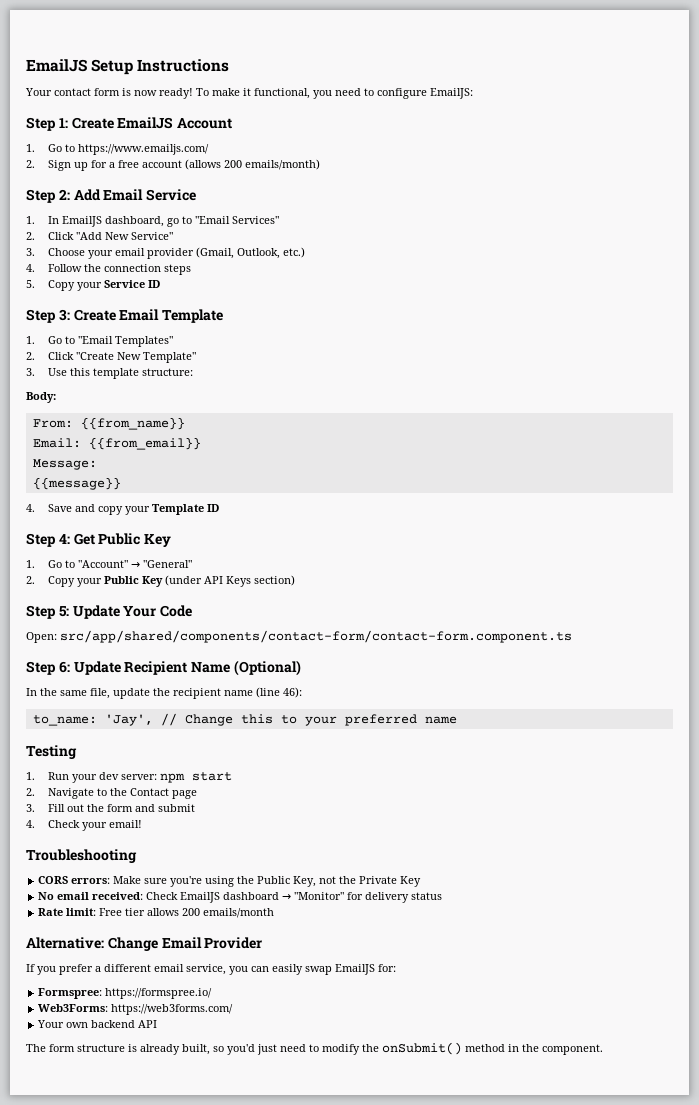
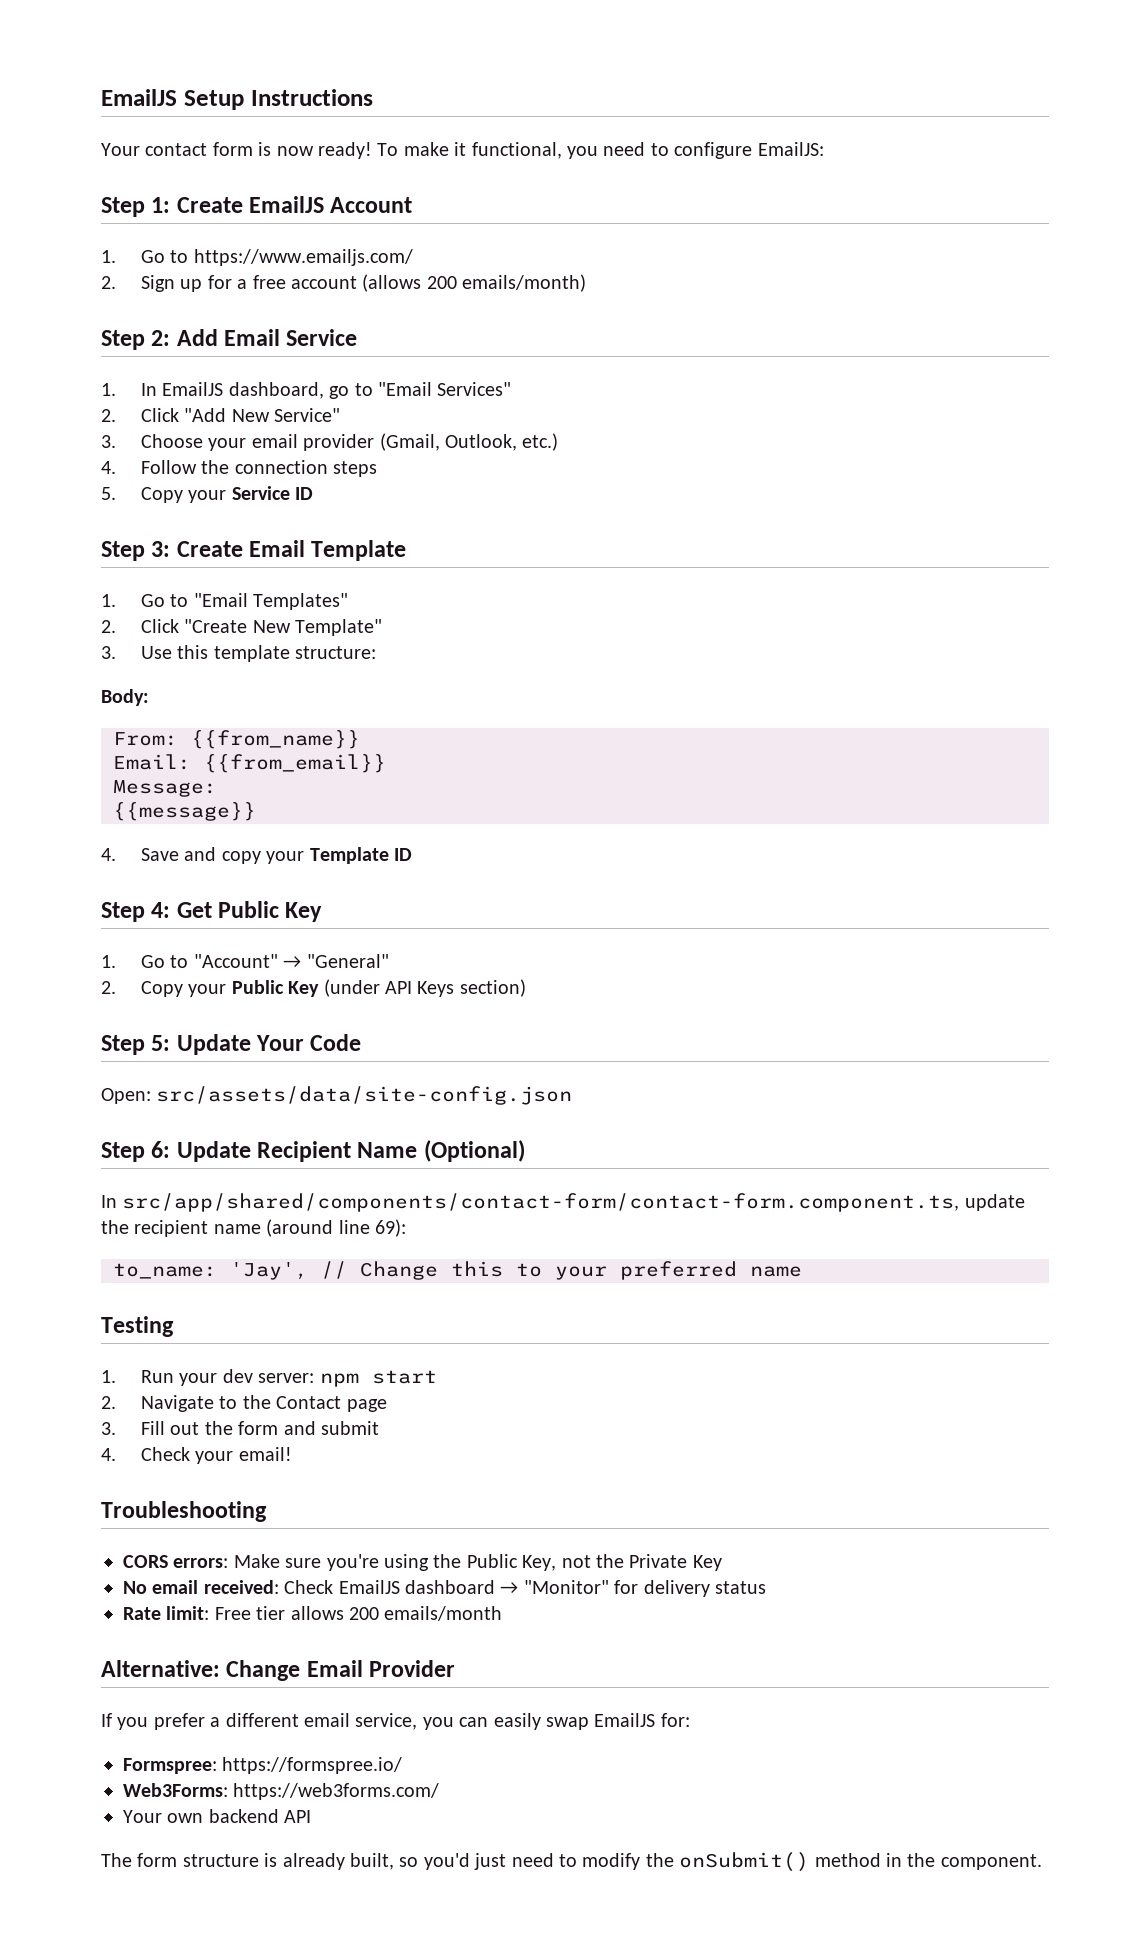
[60,630,572,643] src/app/shared/components/contact-form/contact-form.component.ts -> [156,1086,573,1105] src/assets/data/site-config.json
[40,688,110,699] the same file, -> [122,1193,960,1212] src/app/shared/components/contact-form/contact-form.component.ts,
[256,687,302,698] (line 46): -> [266,1219,406,1237] (around line 69):

